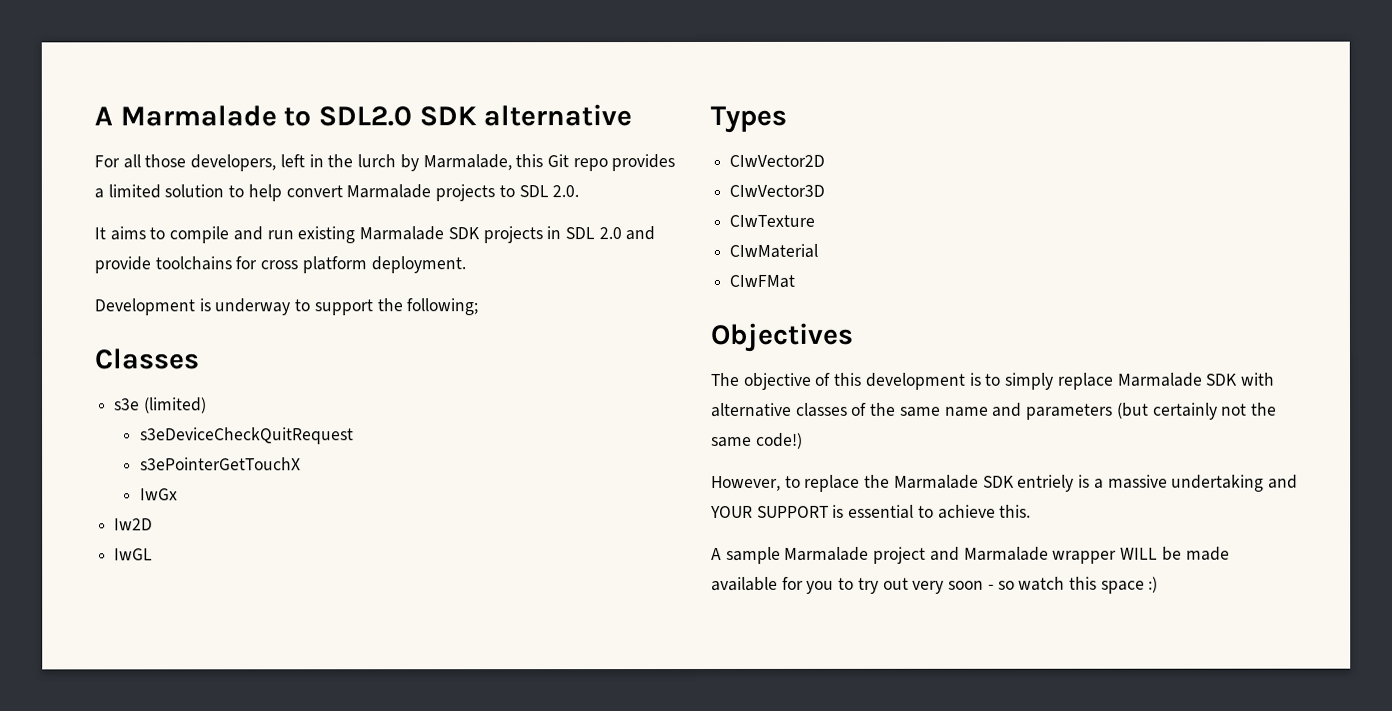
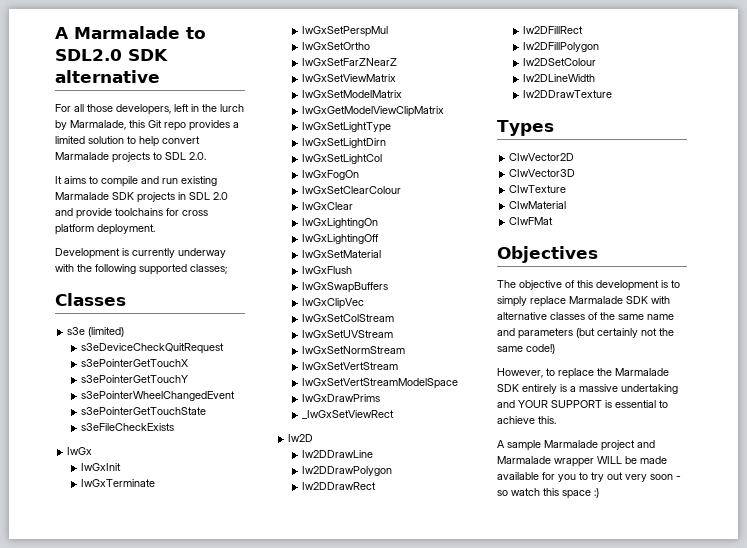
[214,298,479,316] underway to support the following; -> [132,248,226,258] [55,264,227,275] currently underway with the following supported classes;
[139,488,178,501] [114,518,154,531] [114,548,154,561] IwGx // Iw2D // IwGL -> [80,375,188,383] [80,391,235,401] [80,407,206,415] [80,423,174,431] [67,447,93,455] [80,463,121,471] [80,479,155,487] [301,26,388,37] [301,42,370,50] [301,58,397,66] [301,74,396,82] [301,90,402,98] [301,106,444,117] [301,122,391,133] [301,138,386,148] [301,154,382,164] [301,170,359,180] [301,186,401,194] [301,202,353,210] [301,218,378,228] [301,234,379,244] [301,250,381,258] [301,266,352,274] [301,282,388,293] [301,298,364,309] [301,314,394,322] [301,330,393,338] [301,346,405,354] [301,362,398,370] [301,378,458,389] [301,394,380,402] [301,410,394,419] [288,434,314,442] [301,450,373,458] [301,466,392,476] [301,482,376,490] [522,26,583,34] [522,42,599,52] [522,58,596,66] [522,74,595,82] [522,90,612,98] s3ePointerGetTouchY // s3ePointerWheelChangedEvent // s3ePointerGetTouchState // s3eFileCheckExists // IwGx // IwGxInit // IwGxTerminate // IwGxSetPerspMul // IwGxSetOrtho // IwGxSetFarZNearZ // IwGxSetViewMatrix // IwGxSetModelMatrix // IwGxGetModelViewClipMatrix // IwGxSetLightType // IwGxSetLightDirn // IwGxSetLightCol // IwGxFogOn // IwGxSetClearColour // IwGxClear // IwGxLightingOn // IwGxLightingOff // IwGxSetMaterial // IwGxFlush // IwGxSwapBuffers // IwGxClipVec // IwGxSetColStream // IwGxSetUVStream // IwGxSetNormStream // IwGxSetVertStream // IwGxSetVertStreamModelSpace // IwGxDrawPrims // _IwGxSetViewRect // Iw2D // Iw2DDrawLine // Iw2DDrawPolygon // Iw2DDrawRect // Iw2DFillRect // Iw2DFillPolygon // Iw2DSetColour // Iw2DLineWidth // Iw2DDrawTexture
[1017,474,1075,492] entriely -> [522,384,557,394] entirely

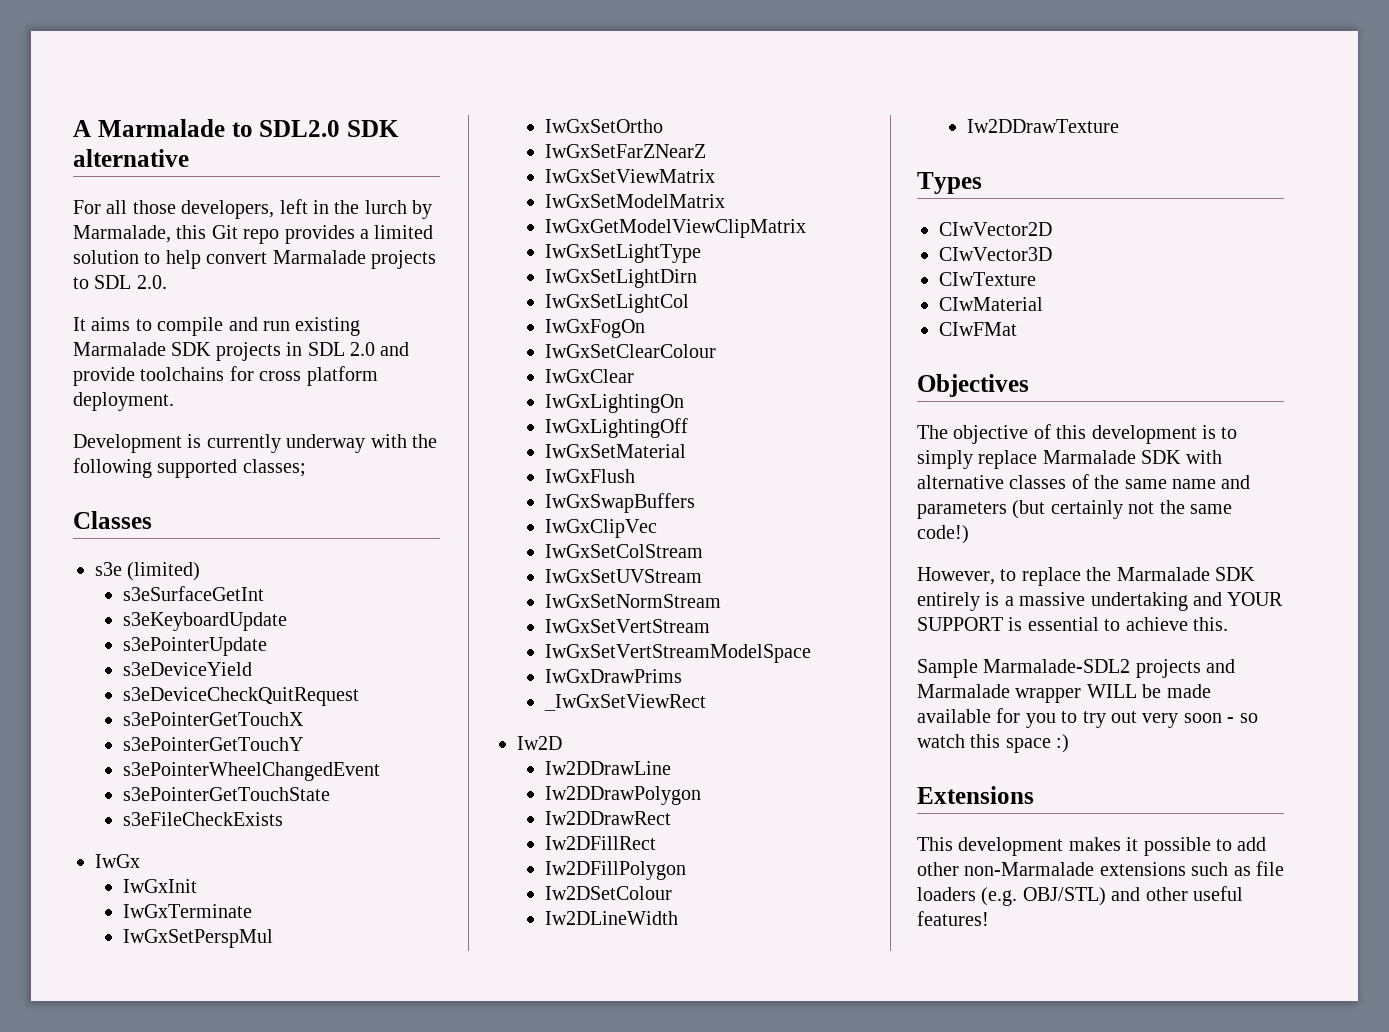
(125, 332) none -> [122,586,264,601] [122,612,287,631] [122,637,267,656] [122,662,252,676] // s3eSurfaceGetInt // s3eKeyboardUpdate // s3ePointerUpdate // s3eDeviceYield
[497,440,635,451] A sample Marmalade project -> [917,659,1201,678] Sample Marmalade-SDL2 projects
(599, 493) none -> [917,786,1034,804] [917,837,1267,856] [917,861,1284,876] [917,886,1243,906] [917,911,989,926] // Extensions // This development makes it possible to add other non-Marmalade extensions such as file loaders (e.g. OBJ/STL) and other useful features!

